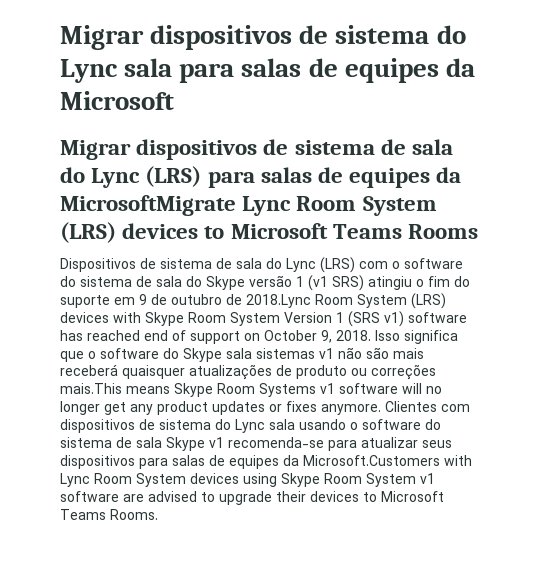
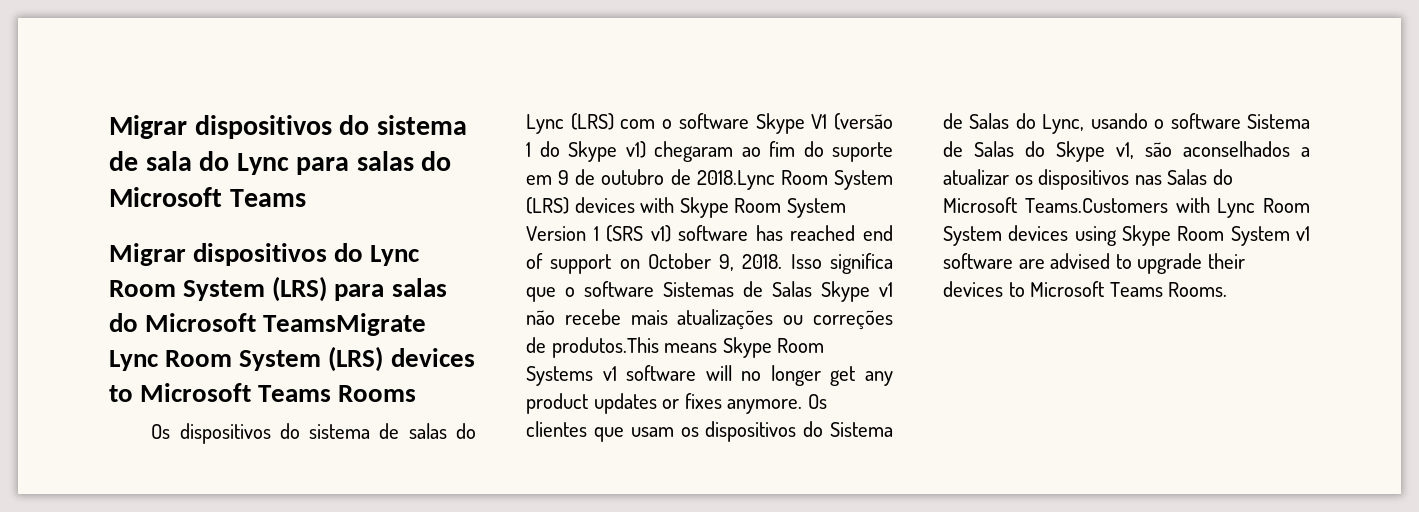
[60,25,466,50] [60,58,475,83] [60,91,174,110] [60,139,454,160] [60,166,462,188] [60,195,236,216] Migrar dispositivos de sistema do Lync sala para salas de equipes da Microsoft // Migrar dispositivos de sistema de sala do Lync (LRS) para salas de equipes da MicrosoftMigrate -> [109,115,467,139] [109,151,452,175] [109,187,306,207] [109,243,421,266] [109,276,447,302] [109,313,427,336] Migrar dispositivos do sistema de sala do Lync para salas do Microsoft Teams // Migrar dispositivos do Lync Room System (LRS) para salas do Microsoft TeamsMigrate
[60,258,262,272] Dispositivos de sistema de sala -> [151,423,447,444] Os dispositivos do sistema de salas
[60,275,424,291] do sistema de sala do Skype versão 1 (v1 SRS) atingiu o -> [755,113,894,134] [526,141,761,162] Skype V1 (versão 1 do Skype v1) chegaram ao
[163,347,424,362] [60,364,436,380] [60,383,122,394] do Skype sala sistemas v1 não são mais receberá quaisquer atualizações de produto ou correções mais.This -> [663,281,893,302] [526,309,893,330] [526,337,659,358] Sistemas de Salas Skype v1 não recebe mais atualizações ou correções de produtos.This
[385,401,470,412] [60,419,441,433] [60,437,452,451] [60,455,440,469] Clientes com dispositivos de sistema do Lync sala usando o software do sistema de sala Skype v1 recomenda-se para atualizar seus dispositivos para salas de equipes da Microsoft.Customers -> [807,394,827,409] [526,421,893,442] [943,113,1310,134] [943,141,1310,162] [943,169,1233,190] [943,197,1168,213] Os clientes que usam os dispositivos do Sistema de Salas do Lync, usando o software Sistema de Salas do Skype v1, são aconselhados a atualizar os dispositivos nas Salas do Microsoft Teams.Customers

